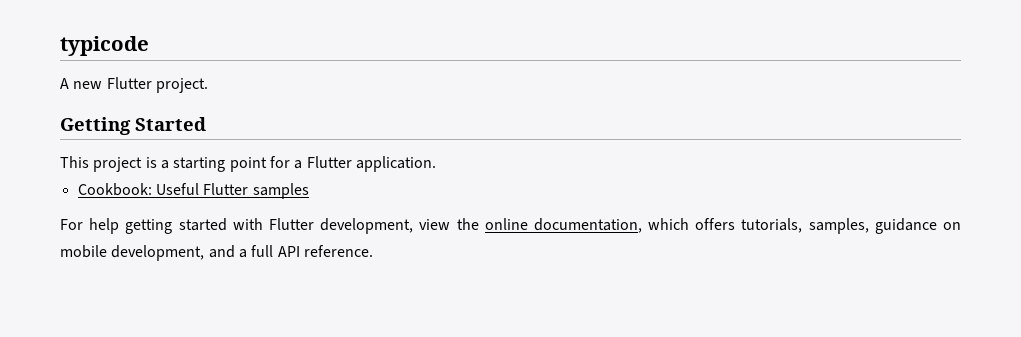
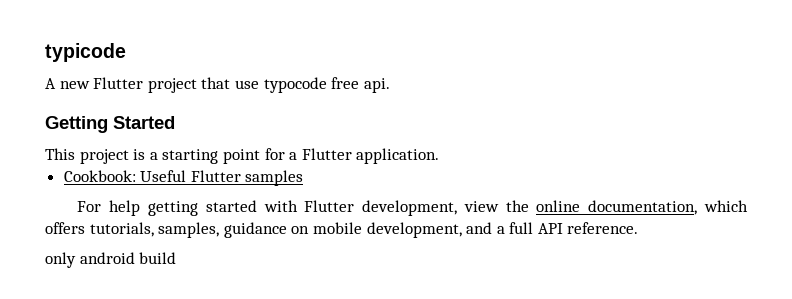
[155,78,208,93] project. -> [147,77,390,93] project that use typocode free api.
(373, 251) none -> [45,252,177,268] // only android build

